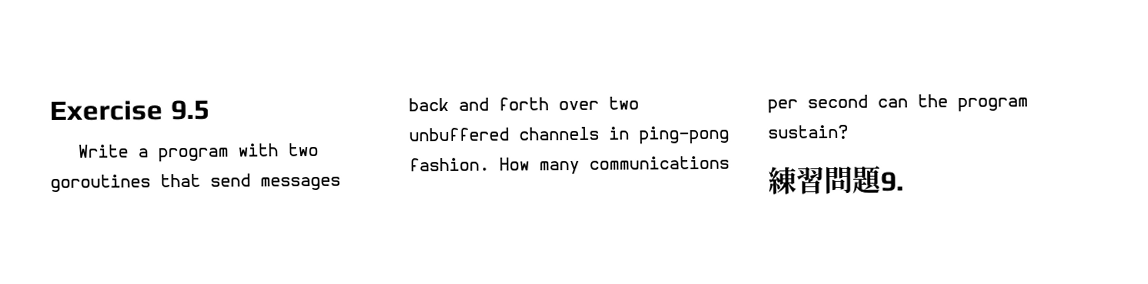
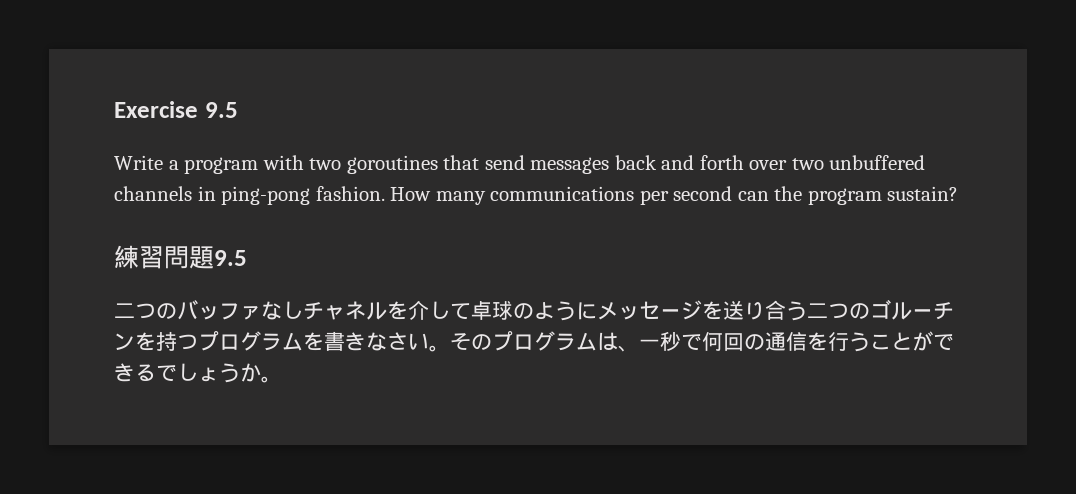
[880,171,904,192] 9. -> [214,250,247,266] [114,299,954,321] [114,331,954,352] [114,363,282,383] 9.5 // 二つのバッファなしチャネルを介して卓球のようにメッセージを送り合う二つのゴルーチンを持つプログラムを書きなさい。そのプログラムは、一秒で何回の通信を行うことができるでしょうか。

